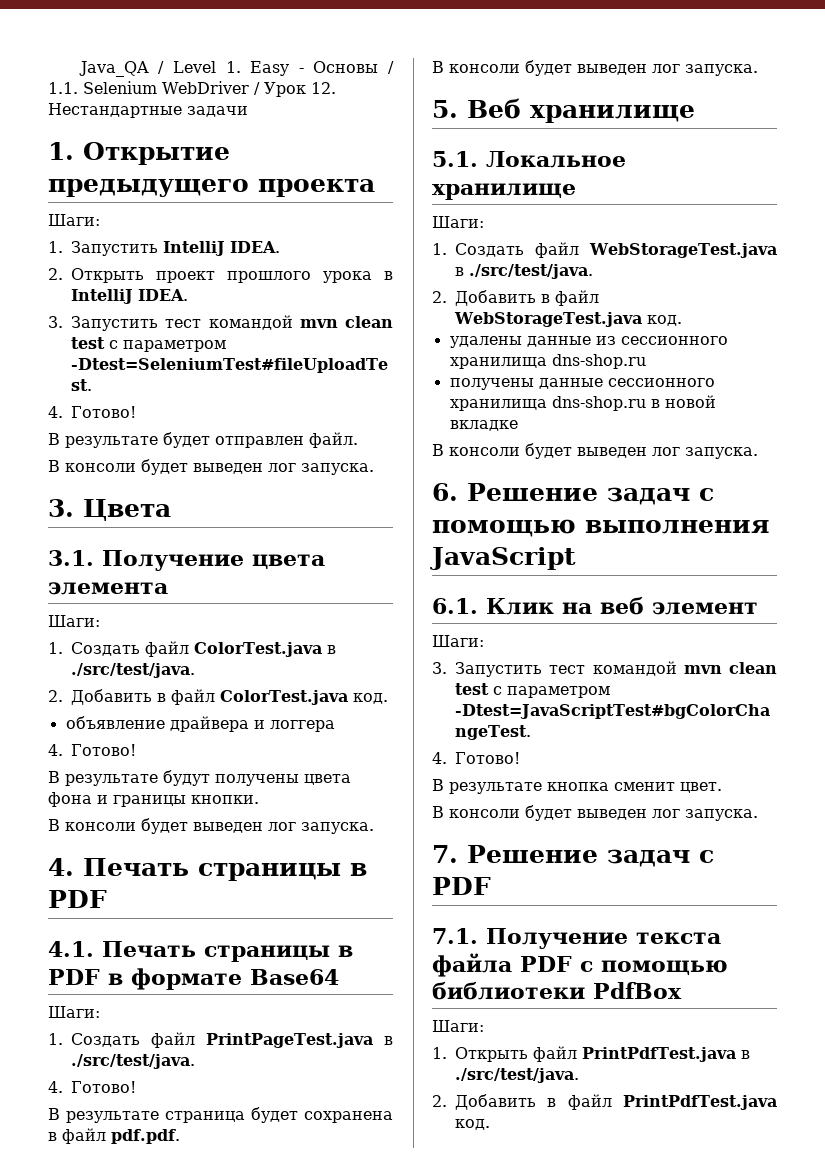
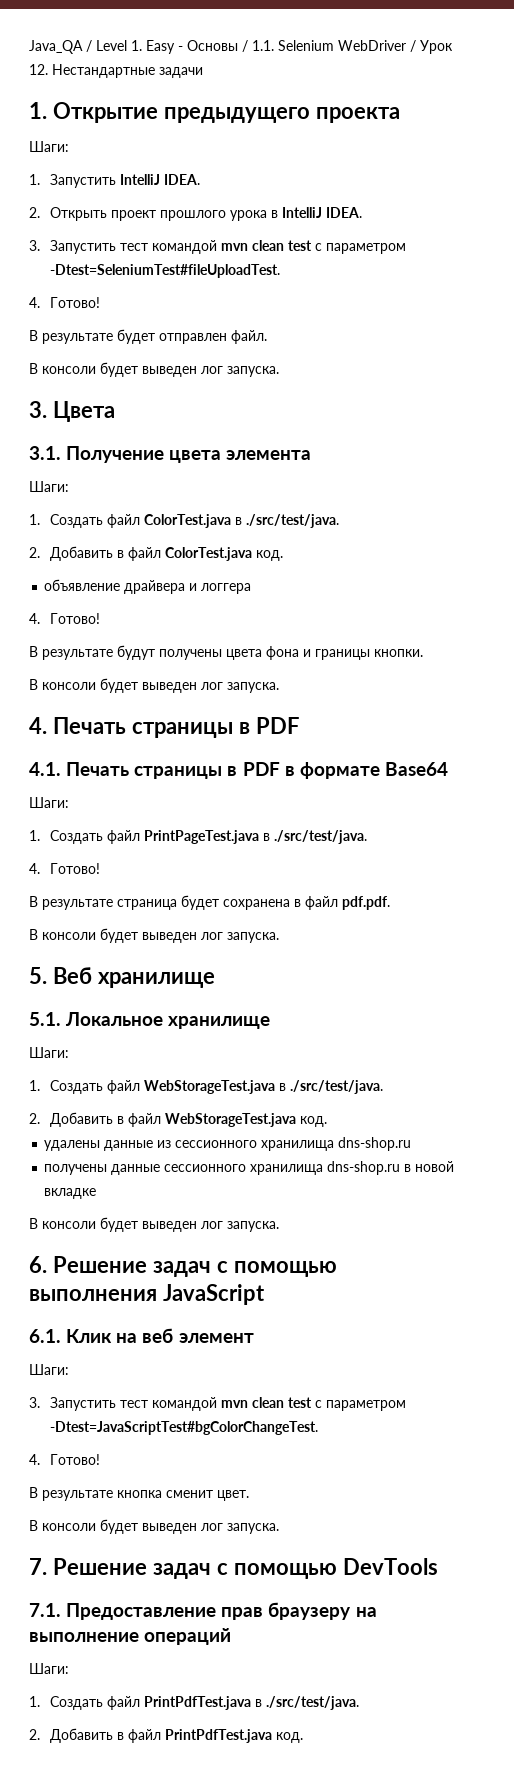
[432,877,491,895] PDF -> [233,1558,438,1579] помощью DevTools
[486,928,721,949] [432,953,728,977] [432,981,682,1000] [432,1020,484,1032] [432,1047,528,1062] Получение текста файла PDF с помощью библиотеки PdfBox // Шаги: // 1. Открыть -> [66,1602,377,1620] [29,1628,232,1645] [29,1663,69,1674] [29,1696,104,1710] Предоставление прав браузеру на выполнение операций // Шаги: // 1. Создать

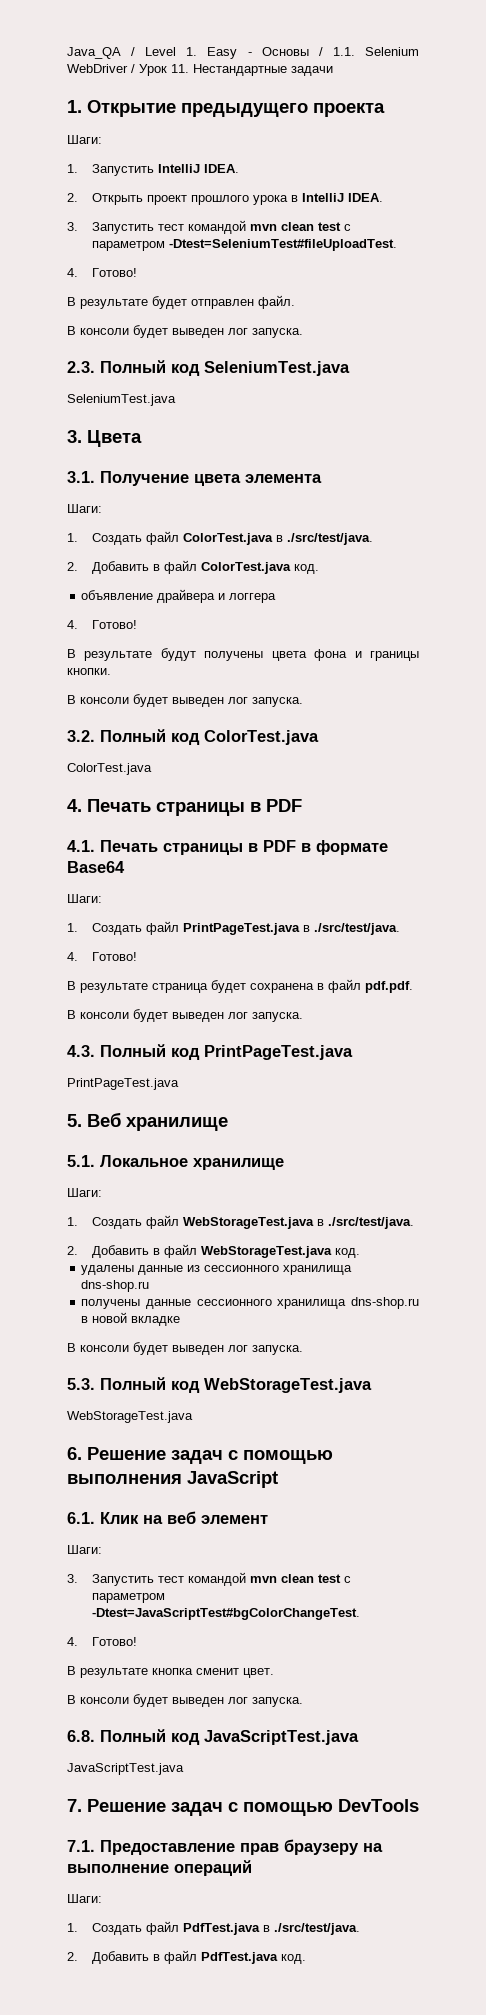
[29,64,48,75] 12. -> [171,64,189,73] 11.
(279, 371) none -> [67,360,350,376] [67,394,176,406] // 2.3. Полный код SeleniumTest.java // SeleniumTest.java
(279, 687) none -> [67,729,319,745] [67,763,152,775] // 3.2. Полный код ColorTest.java // ColorTest.java
(279, 937) none -> [67,1044,353,1060] [67,1078,179,1090] // 4.3. Полный код PrintPageTest.java // PrintPageTest.java
(279, 1226) none -> [67,1377,372,1393] [67,1411,193,1423] // 5.3. Полный код WebStorageTest.java // WebStorageTest.java
(279, 1528) none -> [67,1729,359,1745] [67,1763,184,1775] // 6.8. Полный код JavaScriptTest.java // JavaScriptTest.java
[144,1696,360,1710] [29,1728,273,1743] PrintPdfTest.java в ./src/test/java. // 2. Добавить в файл PrintPdfTest.java -> [183,1923,361,1935] [67,1950,279,1964] PdfTest.java в ./src/test/java. // 2. Добавить в файл PdfTest.java

